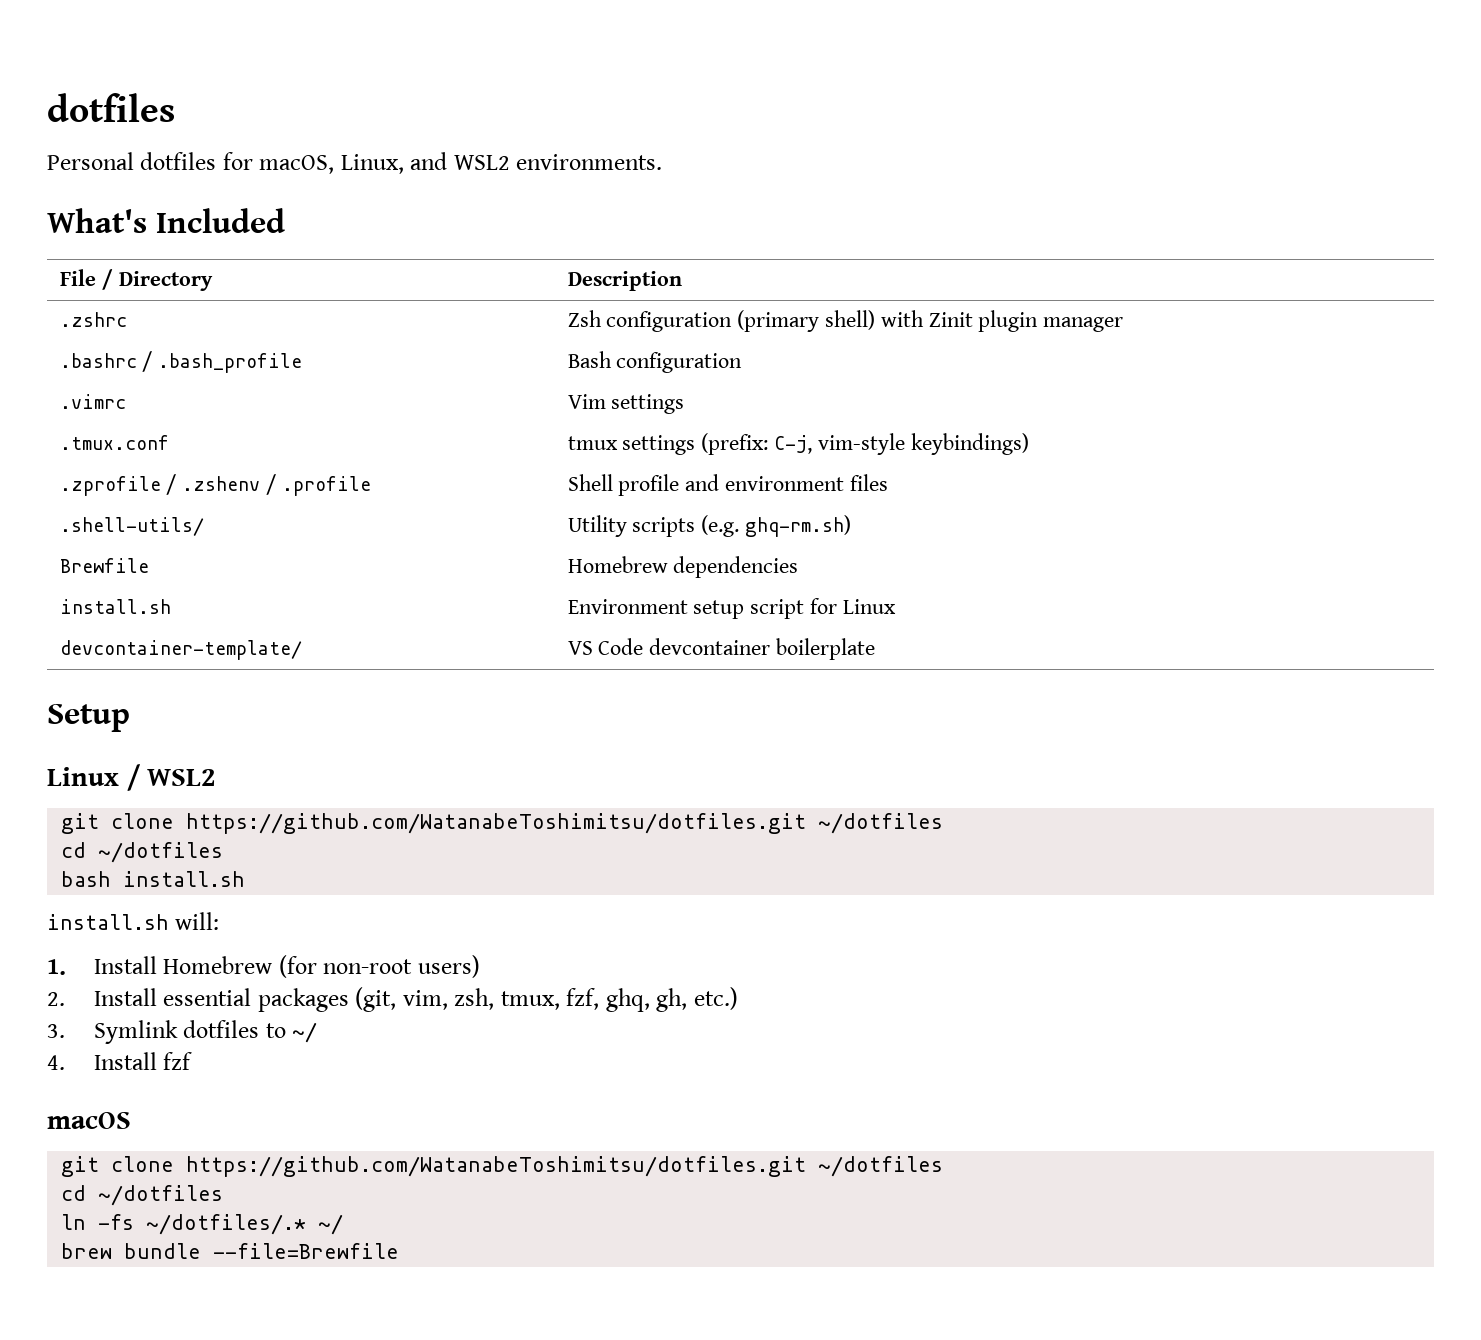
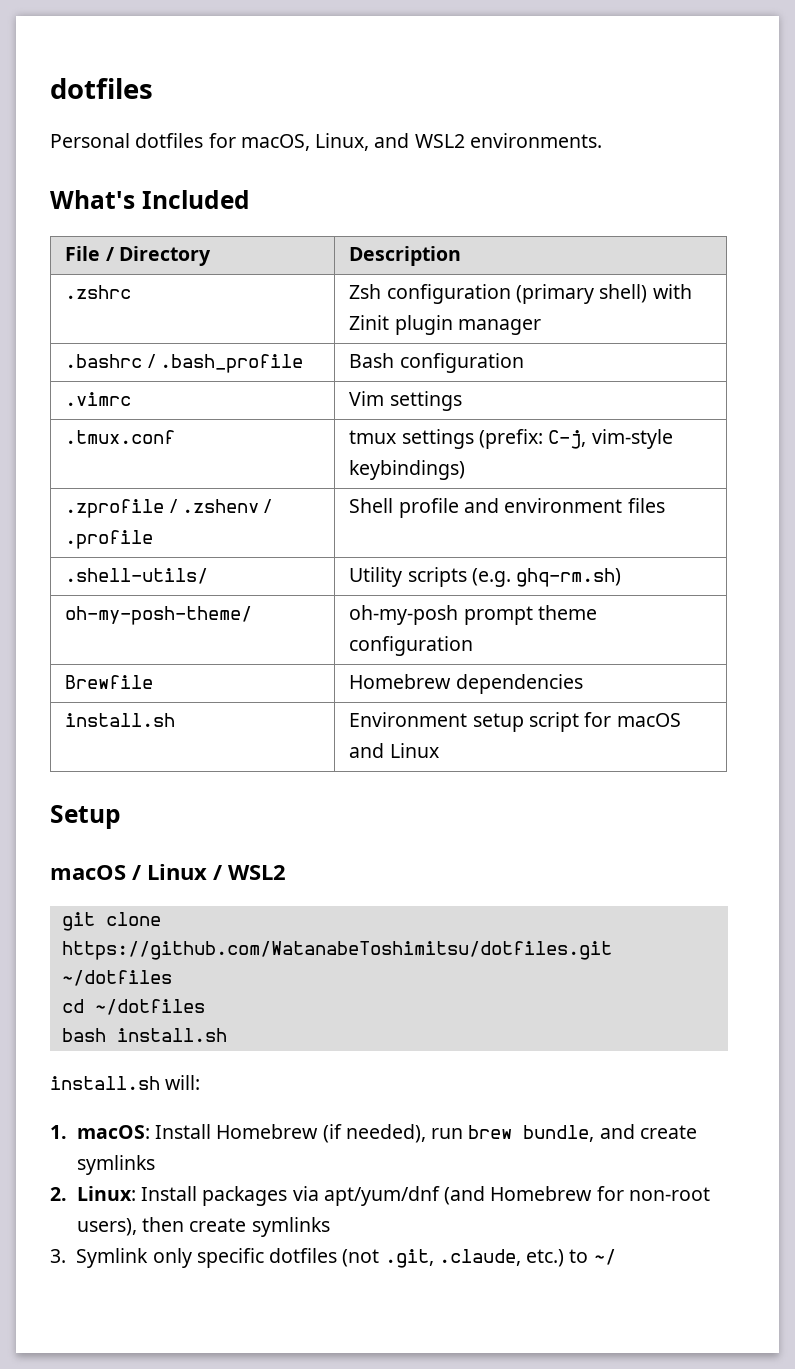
(851, 526) none -> [65,606,253,625] [349,605,598,625] [349,636,474,656] // oh-my-posh-theme/ | oh-my-posh prompt theme configuration
[842,599,896,614] [59,640,302,660] [567,638,875,660] Linux // devcontainer-template/ | VS Code devcontainer boilerplate -> [616,713,681,727] [349,743,439,758] macOS and Linux
(130, 718) none -> [50,865,141,880] macOS /
(66, 967) none -> [76,1125,150,1139] macOS:
[278,955,480,978] [47,987,738,1012] [47,1020,318,1044] [47,1052,193,1070] [47,1112,131,1129] [61,1156,944,1177] [61,1185,224,1206] [61,1214,344,1235] [61,1243,400,1259] (for non-root users) // 2. Install essential packages (git, vim, zsh, tmux, fzf, ghq, gh, etc.) // 3. Symlink dotfiles to ~/ // 4. Install fzf // macOS // git clone https://github.com/WatanabeToshimitsu/dotfiles.git ~/dotfiles // cd ~/dotfiles // ln -fs ~/dotfiles/.* ~/ // brew bundle --file=Brewfile -> [322,1124,697,1143] [76,1155,155,1175] [50,1186,710,1206] [76,1217,330,1237] [50,1248,616,1268] (if needed), run brew bundle, and create symlinks // 2. Linux: Install packages via apt/yum/dnf (and Homebrew for non-root users), then create symlinks // 3. Symlink only specific dotfiles (not .git, .claude, etc.) to ~/

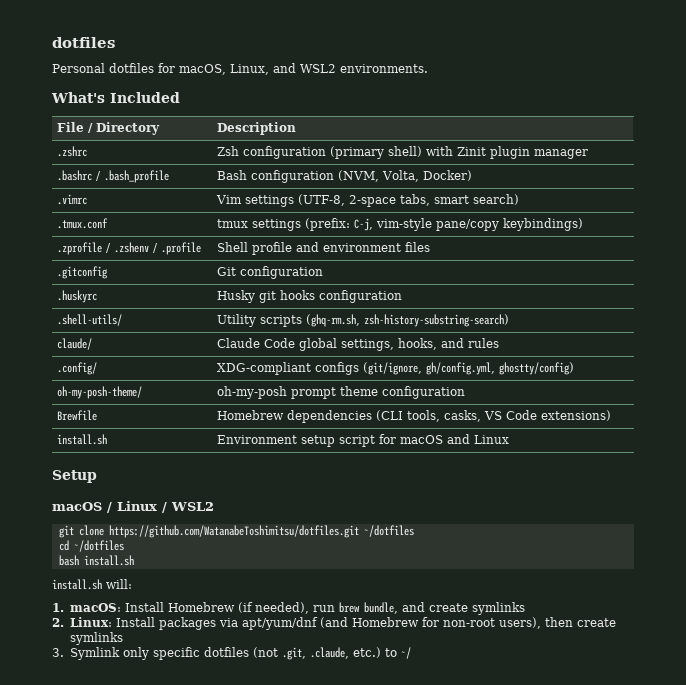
(524, 363) none -> [337,170,472,182] (NVM, Volta, Docker)
(462, 401) none -> [297,194,519,207] (UTF-8, 2-space tabs, smart search)
(673, 439) none -> [435,219,499,231] pane/copy
[65,568,209,584] [349,567,622,587] .shell-utils/ | Utility scripts (e.g. ghq-rm.sh) -> [56,266,108,279] [216,266,323,279] [56,290,97,303] [216,290,402,303] [56,314,122,326] [216,314,509,327] [56,338,92,350] [216,338,499,351] [56,362,97,375] [216,362,574,375] .gitconfig | Git configuration // .huskyrc | Husky git hooks configuration // .shell-utils/ | Utility scripts (ghq-rm.sh, zsh-history-substring-search) // claude/ | Claude Code global settings, hooks, and rules // .config/ | XDG-compliant configs (git/ignore, gh/config.yml, ghostty/config)
(583, 684) none -> [375,410,611,422] (CLI tools, casks, VS Code extensions)

